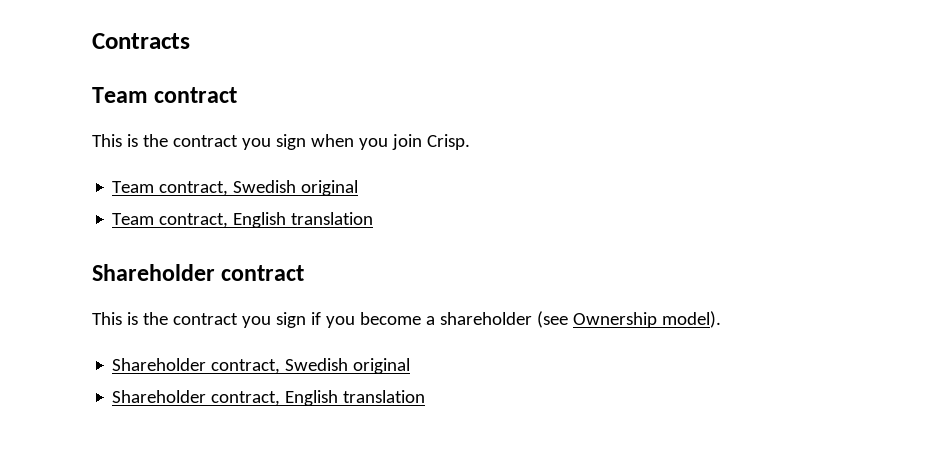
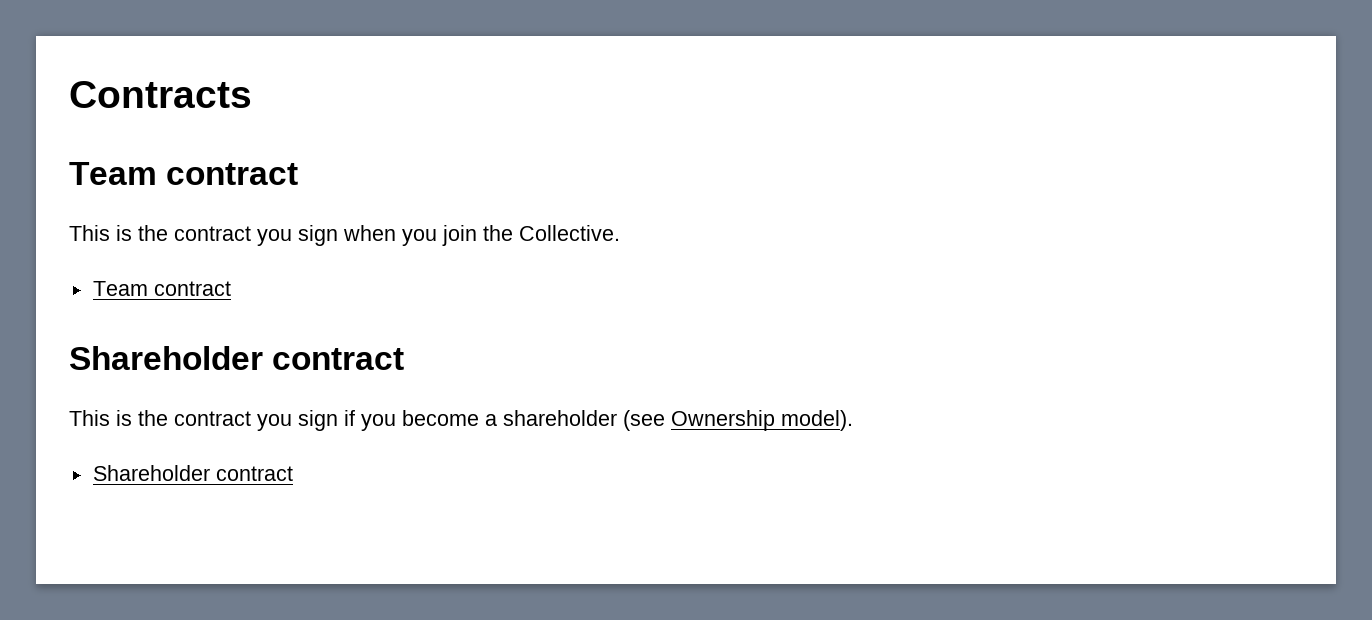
[426,134,470,150] [112,180,359,196] [112,212,374,228] Crisp. // Team contract, Swedish original // Team contract, English translation -> [483,225,620,241] [92,281,231,296] the Collective. // Team contract
[211,358,411,374] [112,390,426,406] contract, Swedish original // Shareholder contract, English translation -> [215,466,293,481] contract

